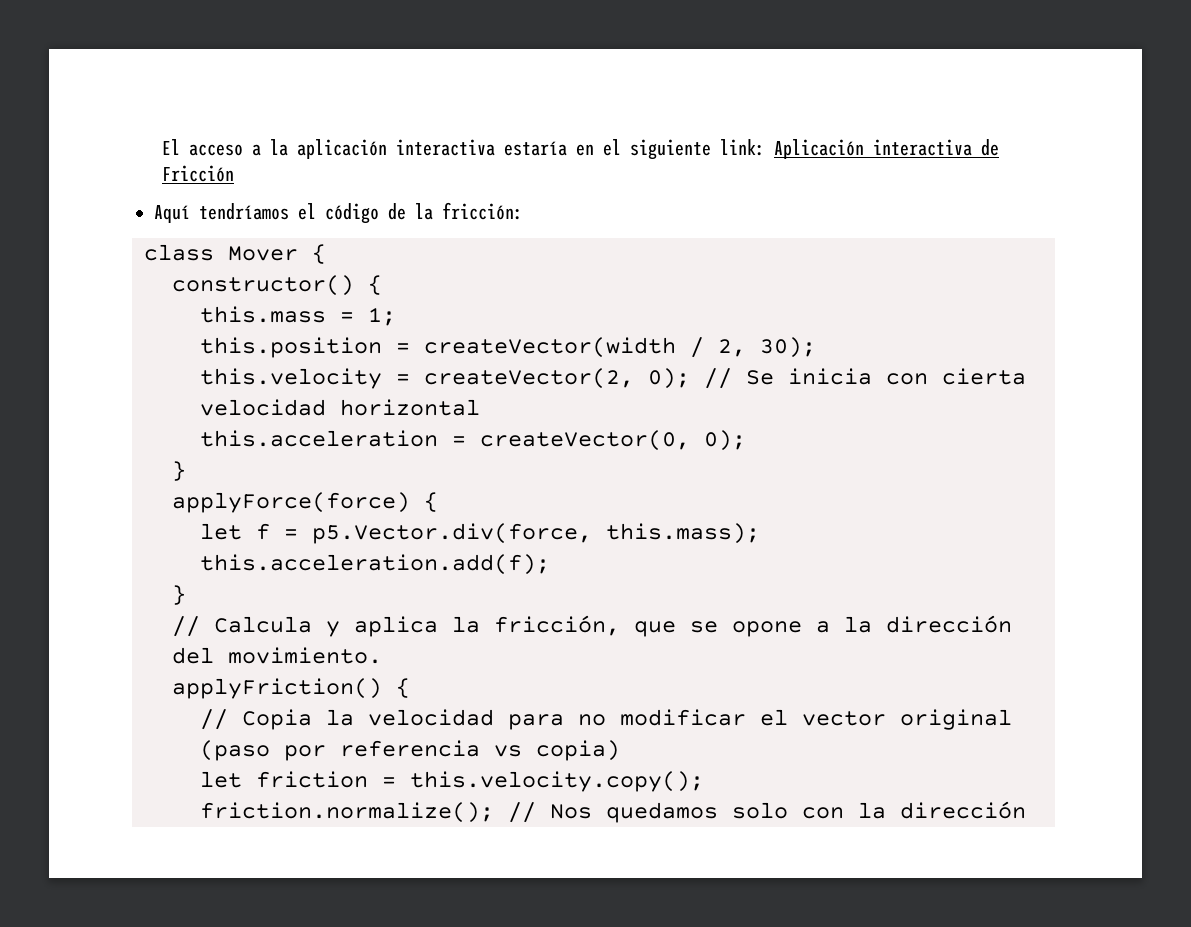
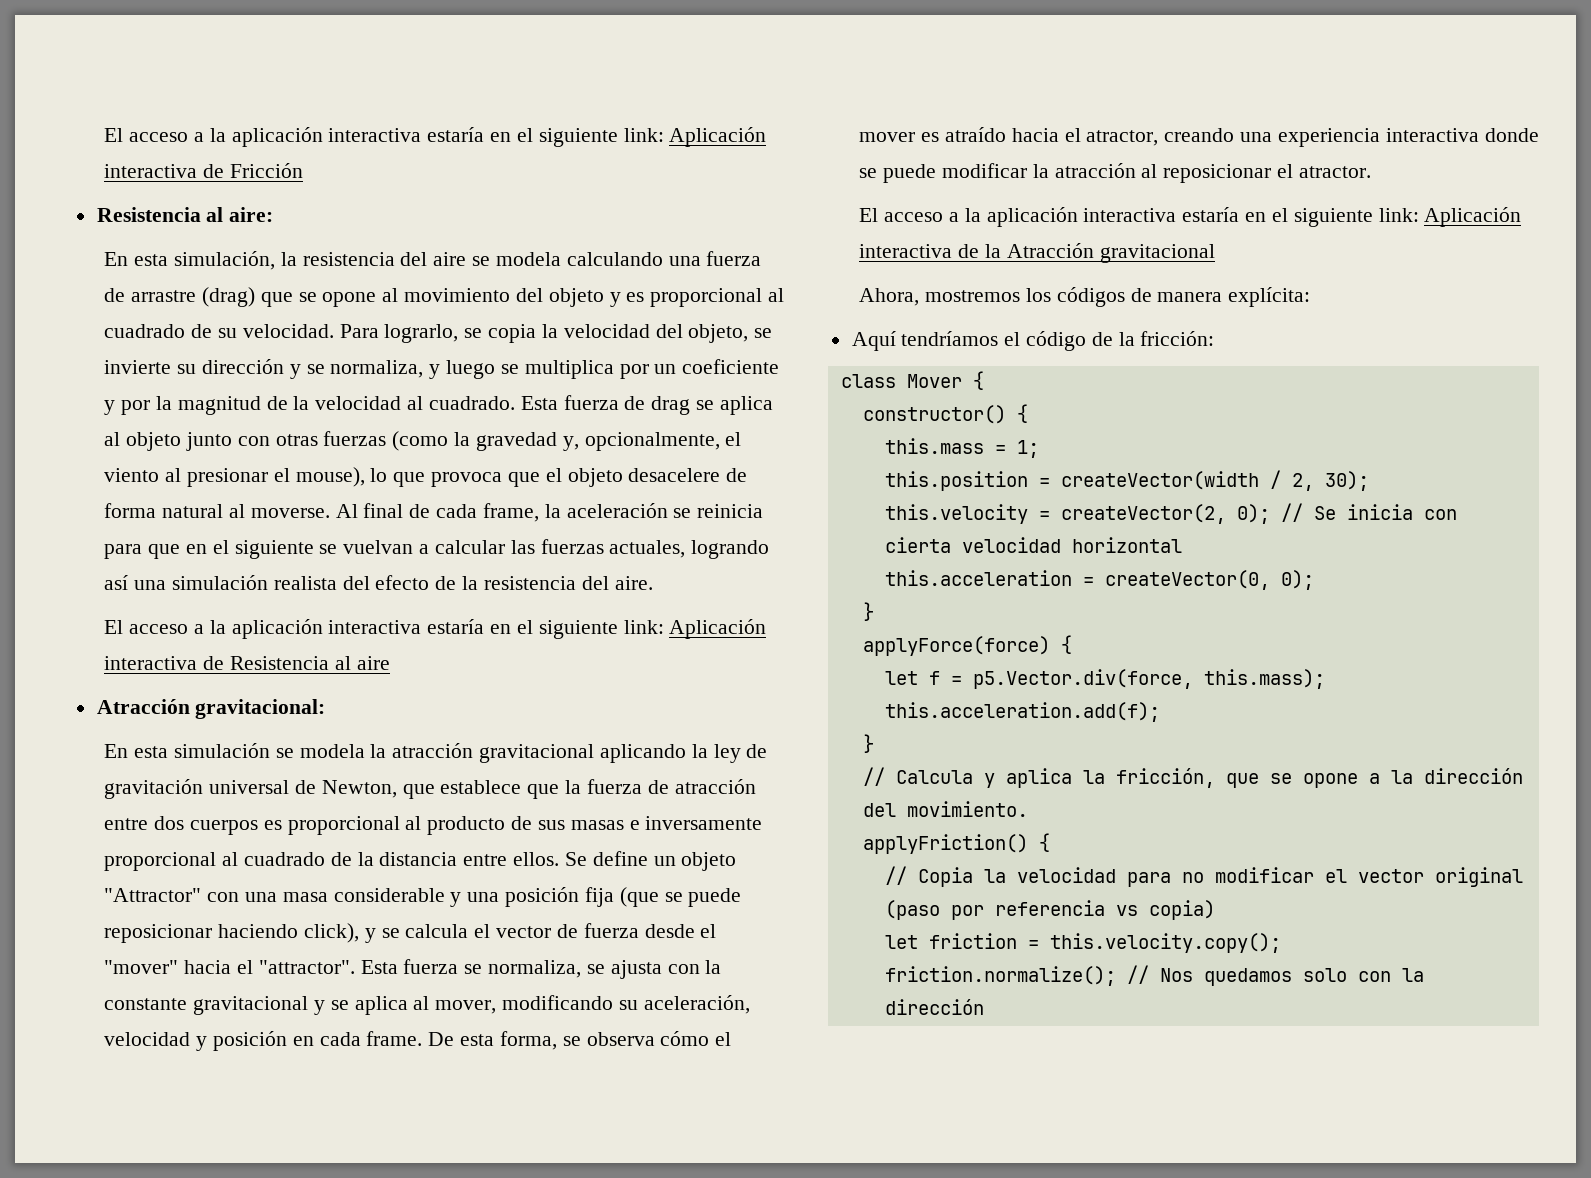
(234, 173) none -> [96,207,274,222] [104,251,762,270] [104,287,784,307] [104,324,773,343] [104,359,780,379] [104,395,773,415] [104,431,742,451] [104,467,748,487] [104,503,764,522] [104,539,770,559] [104,575,653,590] [104,619,767,639] [104,656,390,670] [96,699,326,719] [104,743,768,763] [104,779,756,799] [104,816,763,835] [104,851,737,871] [104,887,742,907] [104,923,717,943] [104,959,722,979] [104,995,750,1015] [104,1031,732,1051] [859,127,1539,147] [859,163,1371,183] [859,207,1522,227] [859,243,1215,263] [859,287,1311,307] // Resistencia al aire: // En esta simulación, la resistencia del aire se modela calculando una fuerza de arrastre (drag) que se opone al movimiento del objeto y es proporcional al cuadrado de su velocidad. Para lograrlo, se copia la velocidad del objeto, se invierte su dirección y se normaliza, y luego se multiplica por un coeficiente y por la magnitud de la velocidad al cuadrado. Esta fuerza de drag se aplica al objeto junto con otras fuerzas (como la gravedad y, opcionalmente, el viento al presionar el mouse), lo que provoca que el objeto desacelere de forma natural al moverse. Al final de cada frame, la aceleración se reinicia para que en el siguiente se vuelvan a calcular las fuerzas actuales, logrando así una simulación realista del efecto de la resistencia del aire. // El acceso a la aplicación interactiva estaría en el siguiente link: Aplicación interactiva de Resistencia al aire // Atracción gravitacional: // En esta simulación se modela la atracción gravitacional aplicando la ley de gravitación universal de Newton, que establece que la fuerza de atracción entre dos cuerpos es proporcional al producto de sus masas e inversamente proporcional al cuadrado de la distancia entre ellos. Se define un objeto "Attractor" con una masa considerable y una posición fija (que se puede reposicionar haciendo click), y se calcula el vector de fuerza desde el "mover" hacia el "attractor". Esta fuerza se normaliza, se ajusta con la constante gravitacional y se aplica al mover, modificando su aceleración, velocidad y posición en cada frame. De esta forma, se observa cómo el mover es atraído hacia el atractor, creando una experiencia interactiva donde se puede modificar la atracción al reposicionar el atractor. // El acceso a la aplicación interactiva estaría en el siguiente link: Aplicación interactiva de la Atracción gravitacional // Ahora, mostremos los códigos de manera explícita:

